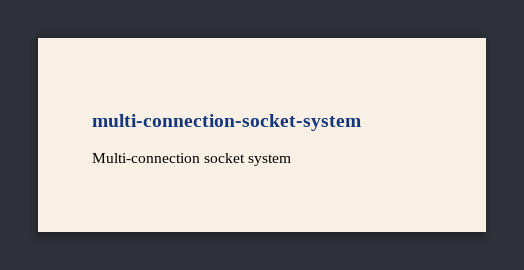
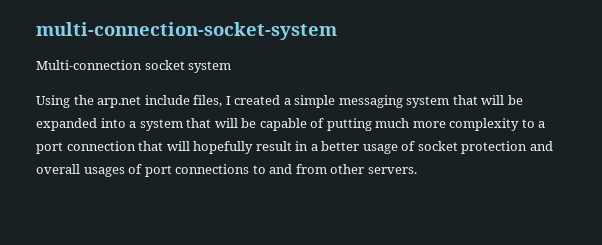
(292, 160) none -> [36,95,523,108] [36,118,546,131] [36,141,553,154] [36,164,417,177] // Using the arp.net include files, I created a simple messaging system that will be expanded into a system that will be capable of putting much more complexity to a port connection that will hopefully result in a better usage of socket protection and overall usages of port connections to and from other servers.

